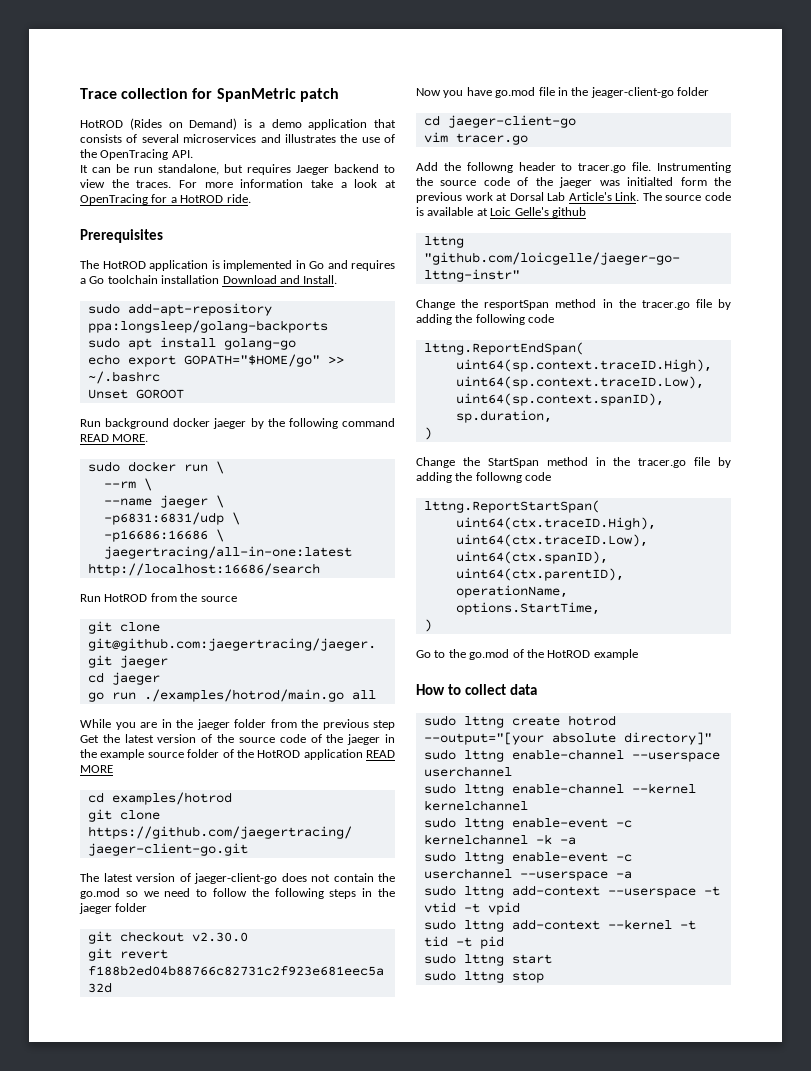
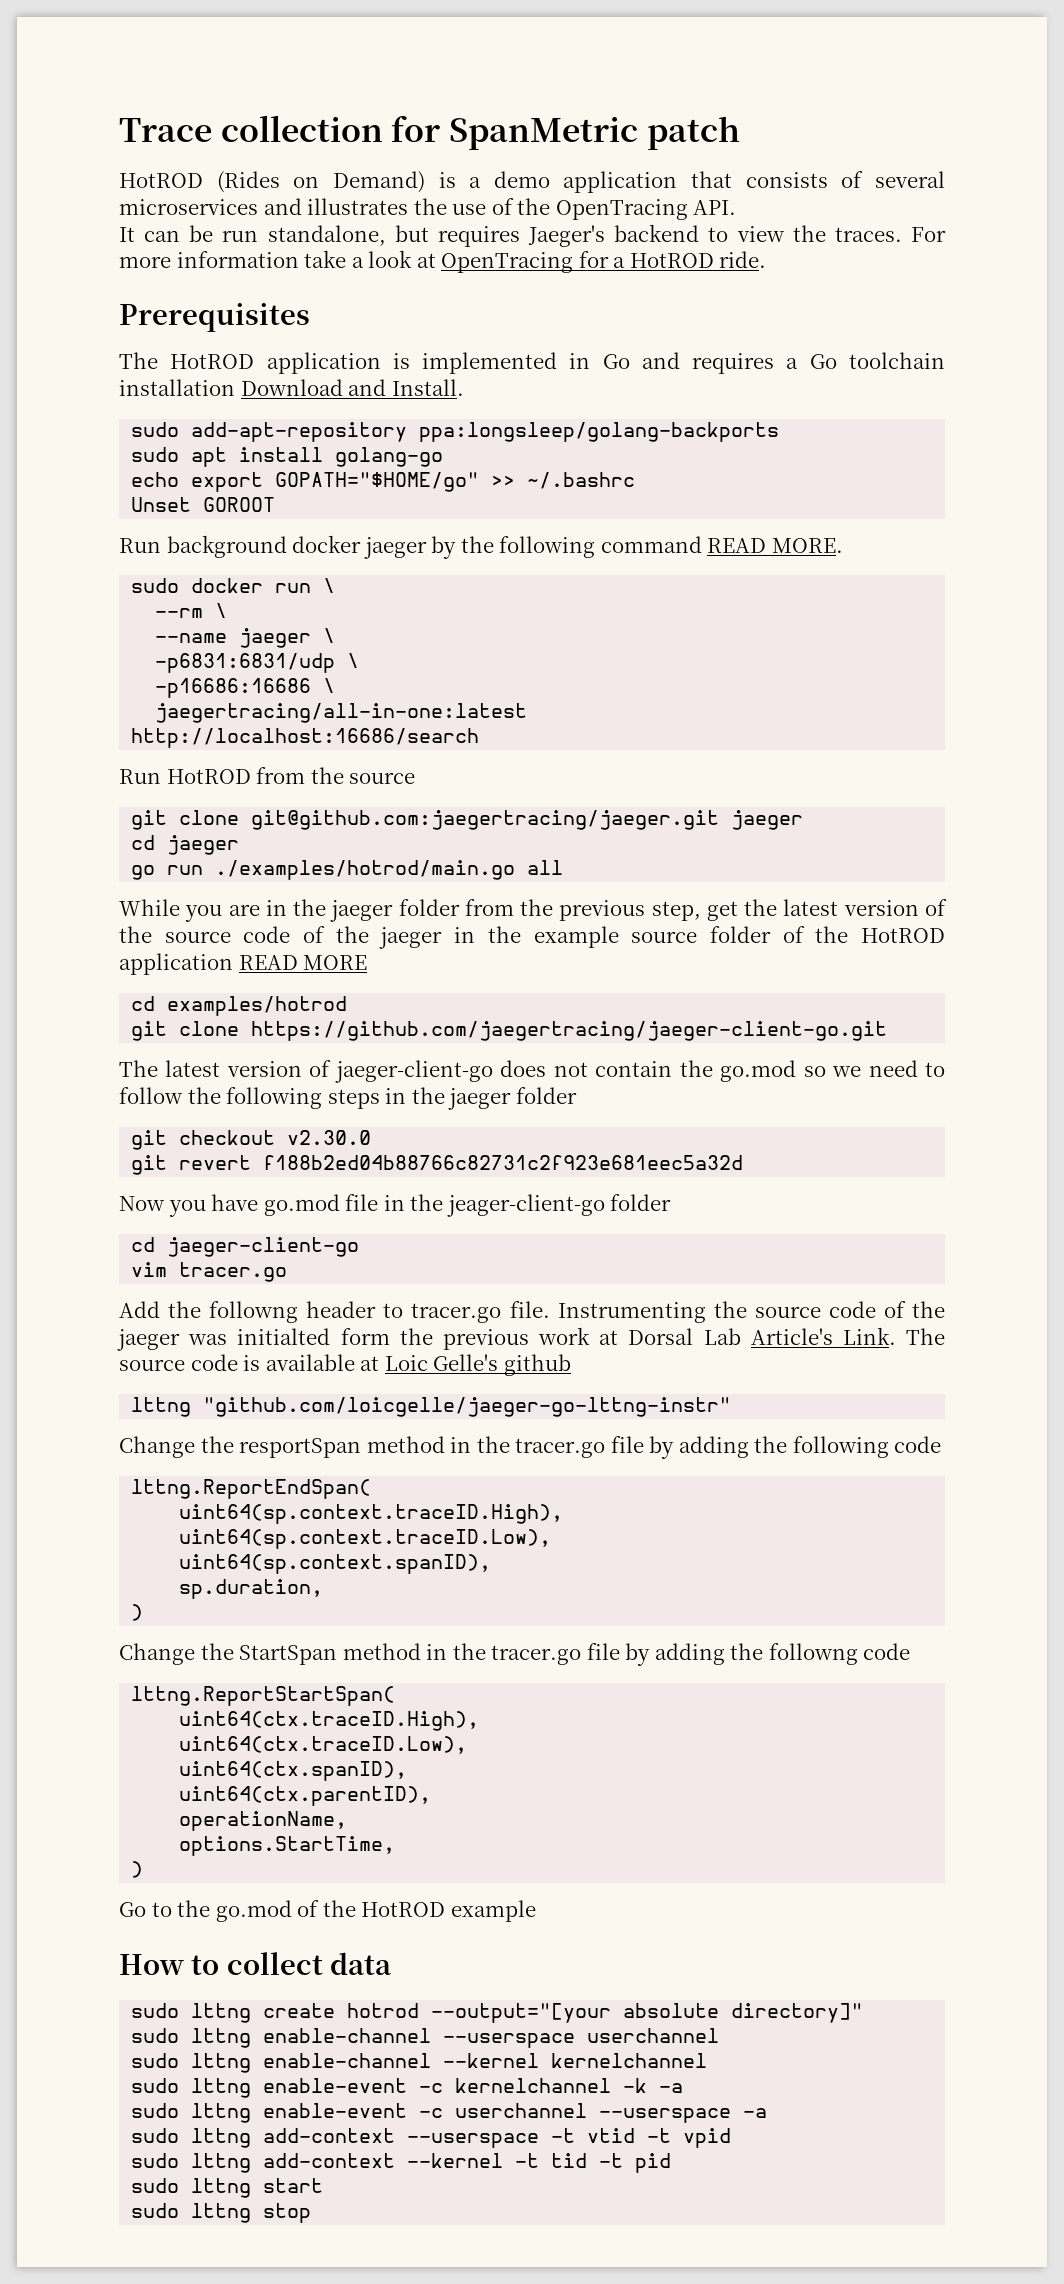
[296,165,329,175] Jaeger -> [528,225,606,247] Jaeger's
[373,720,395,730] [80,735,99,743] step Get -> [651,901,738,921] step, get

